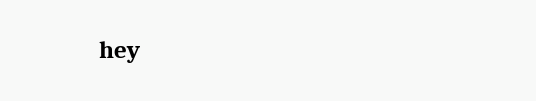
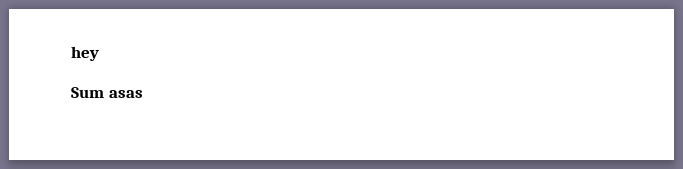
(141, 52) none -> [71,87,143,98] // Sum asas

